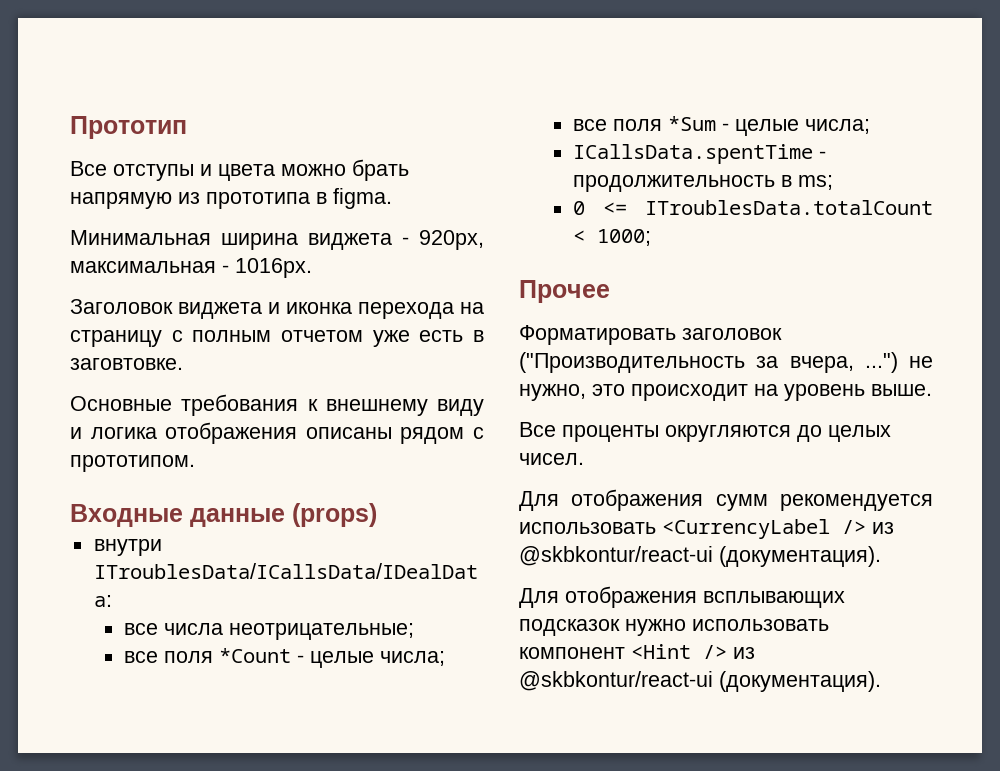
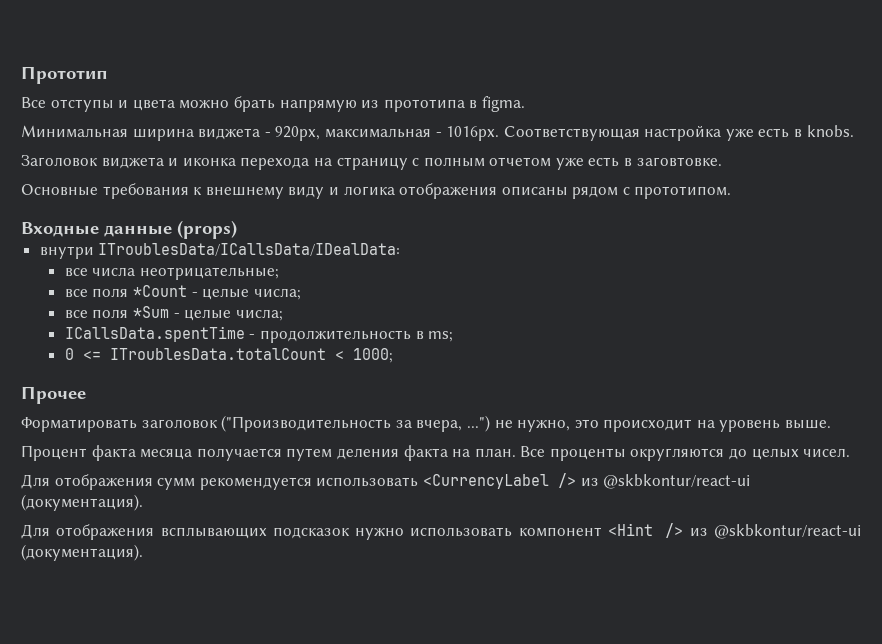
(312, 268) none -> [503,125,854,141] Соответствующая настройка уже есть в knobs.
(932, 390) none -> [21,445,516,461] Процент факта месяца получается путем деления факта на план.

